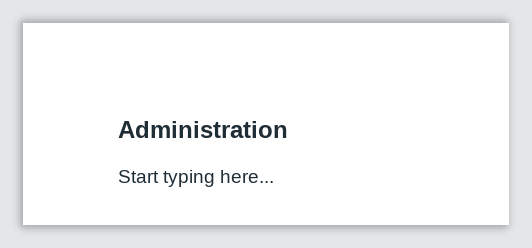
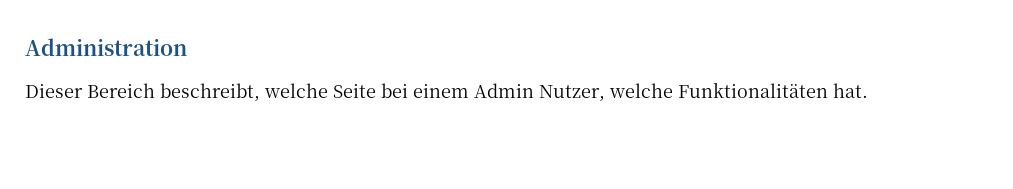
[118,170,275,187] Start typing here... -> [25,82,868,102] Dieser Bereich beschreibt, welche Seite bei einem Admin Nutzer, welche Funktionalitäten hat.

